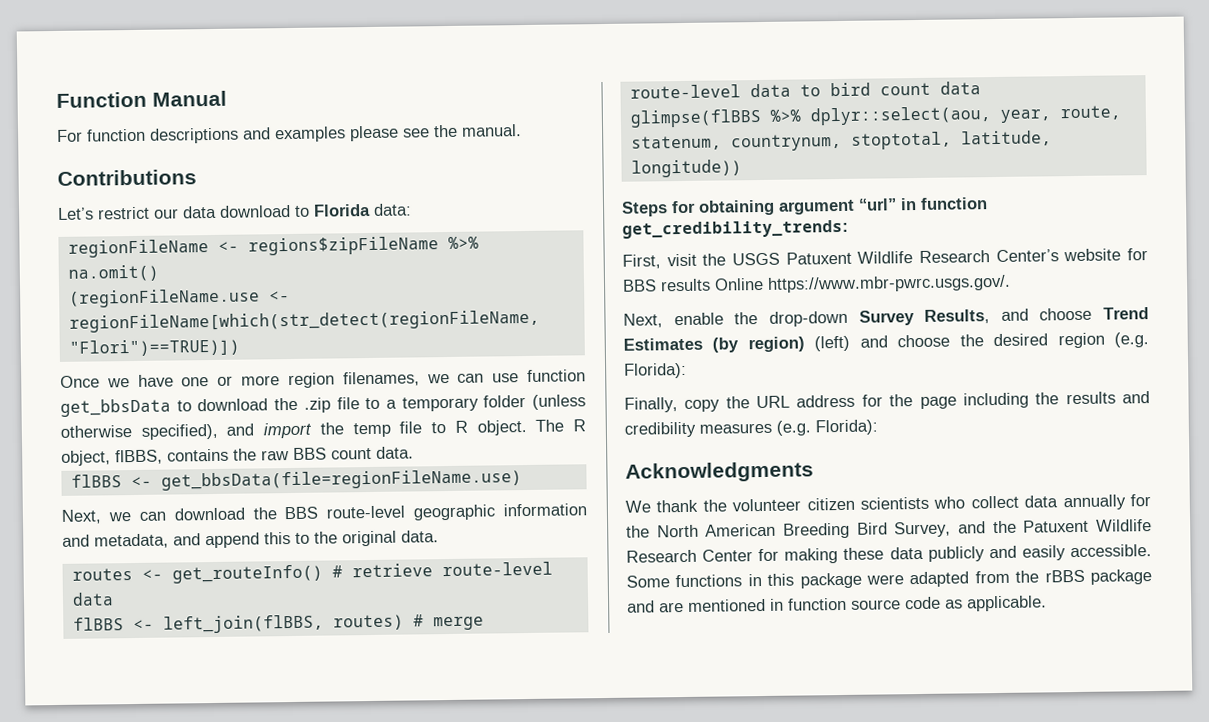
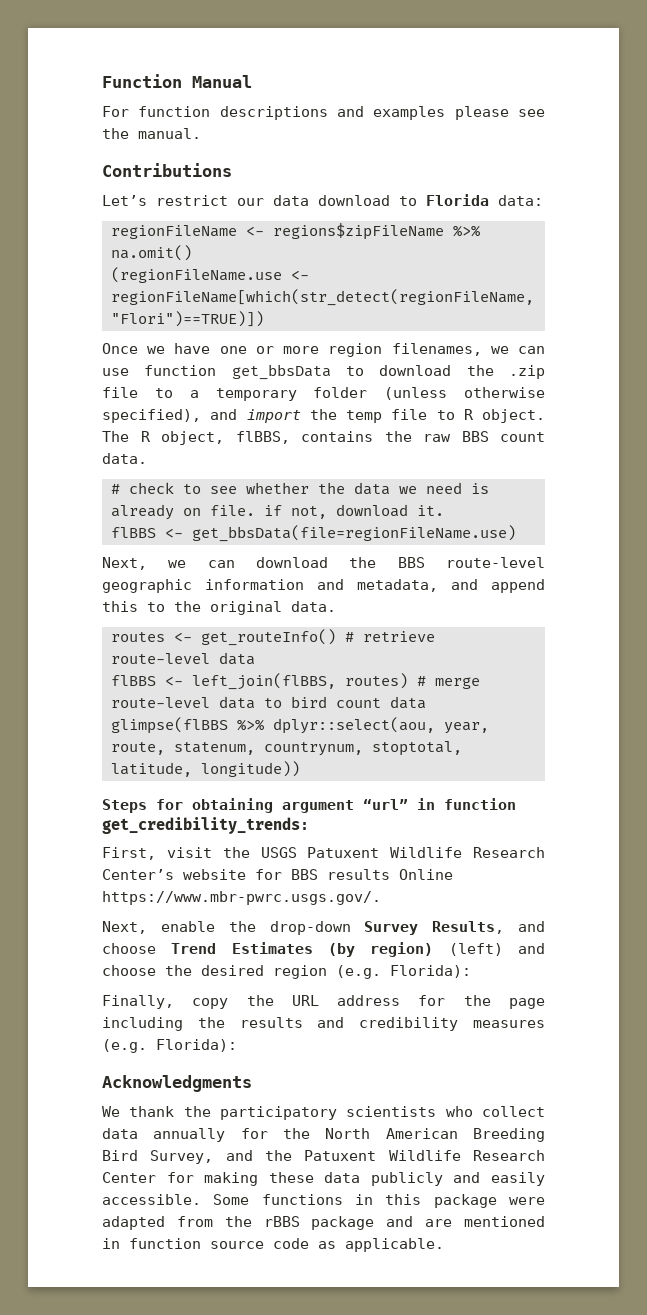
(414, 452) none -> [110,482,489,495] [110,504,444,520] // # check to see whether the data we need is already on file. if not, download it.
[732,497,855,512] volunteer citizen -> [220,1106,337,1120] participatory

